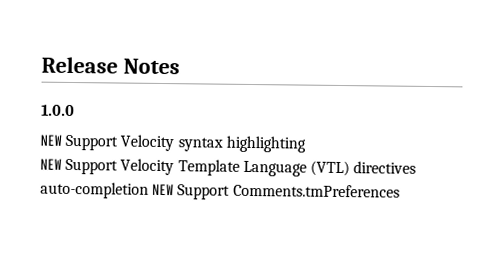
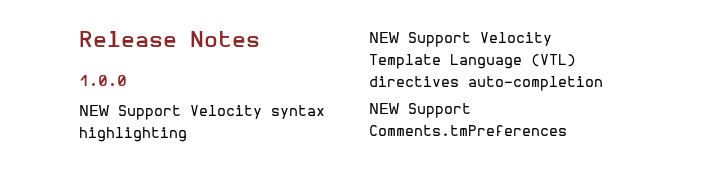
(149, 190) none -> (603, 83) //

